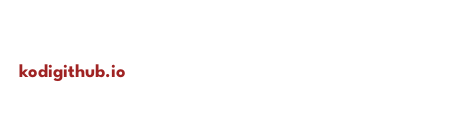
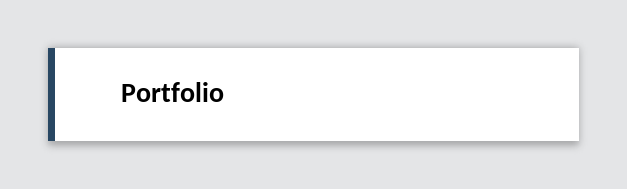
[19,64,126,82] kodigithub.io -> [121,82,224,102] Portfolio

